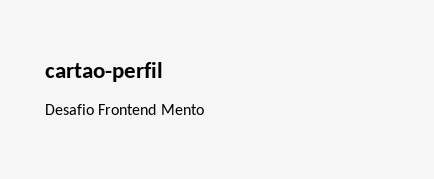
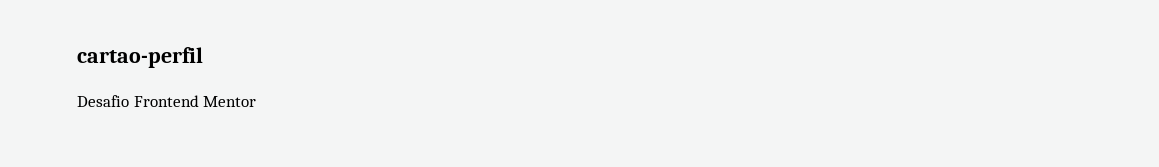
[160,104,204,115] Mento -> [203,96,257,107] Mentor

